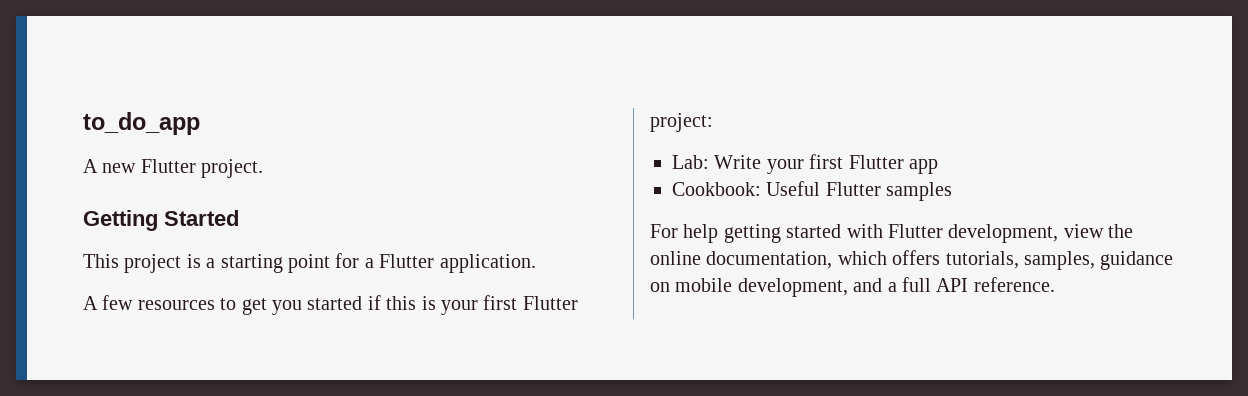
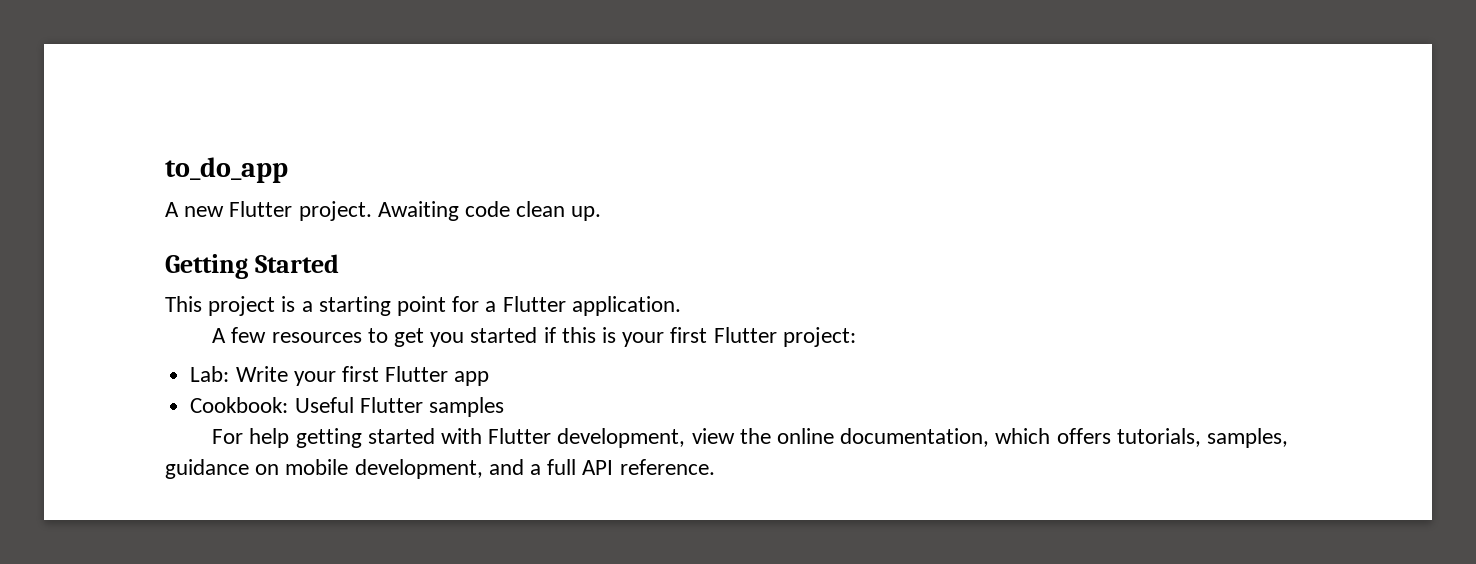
(264, 168) none -> [377,201,602,221] Awaiting code clean up.

